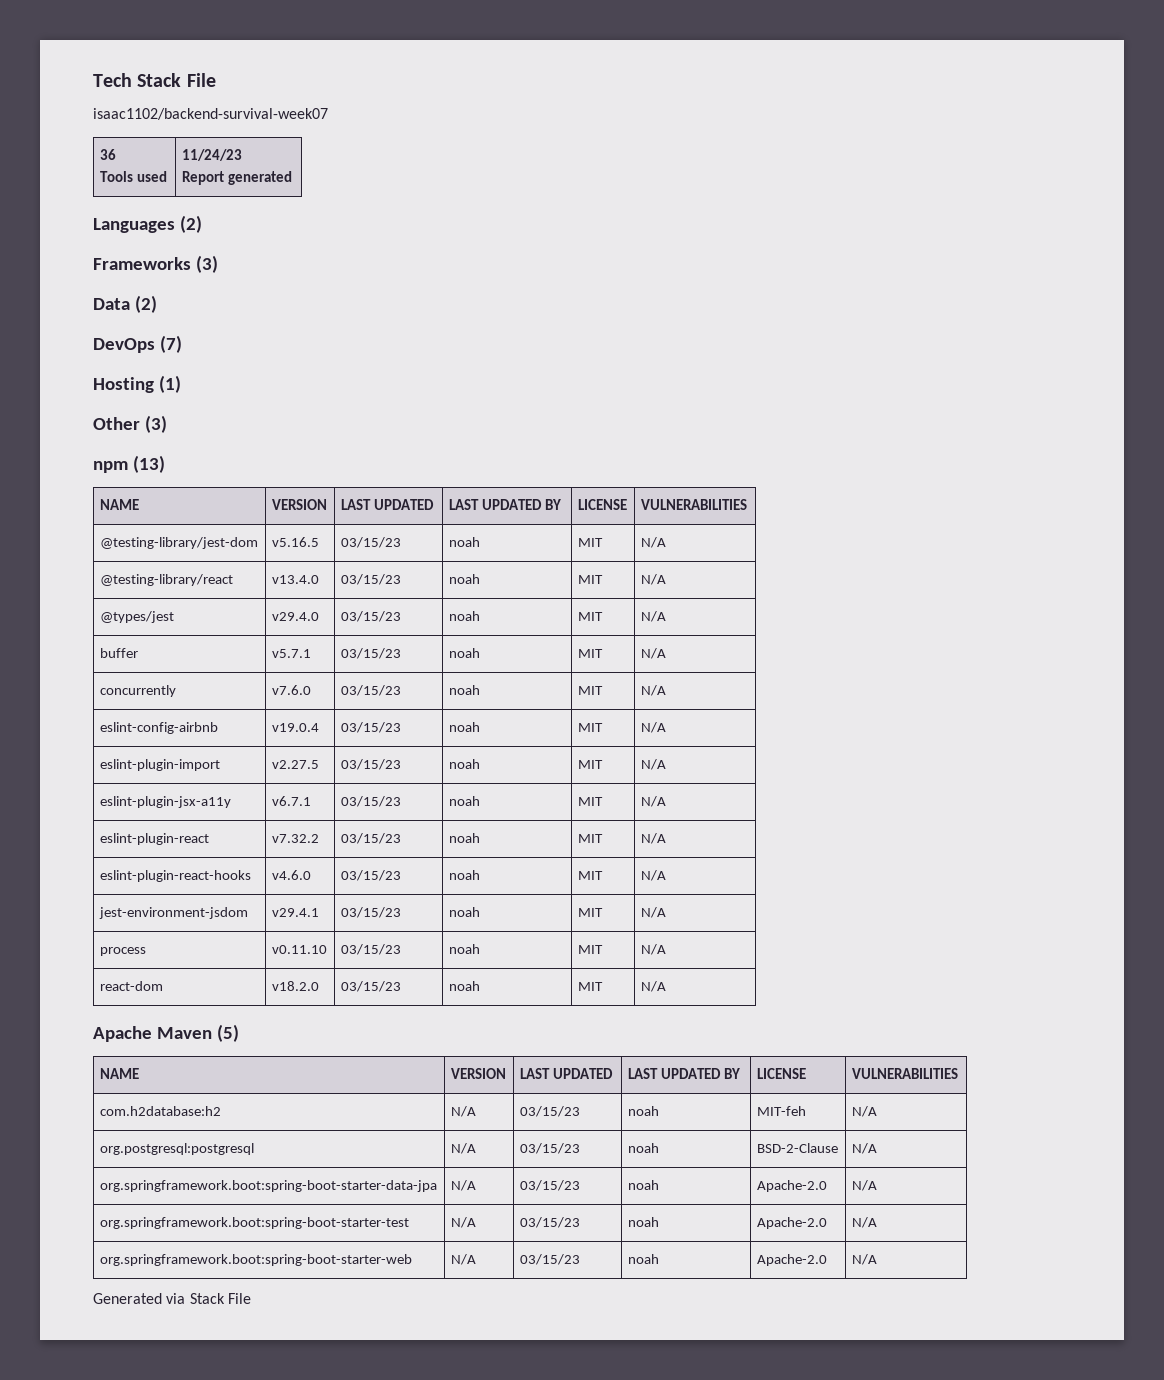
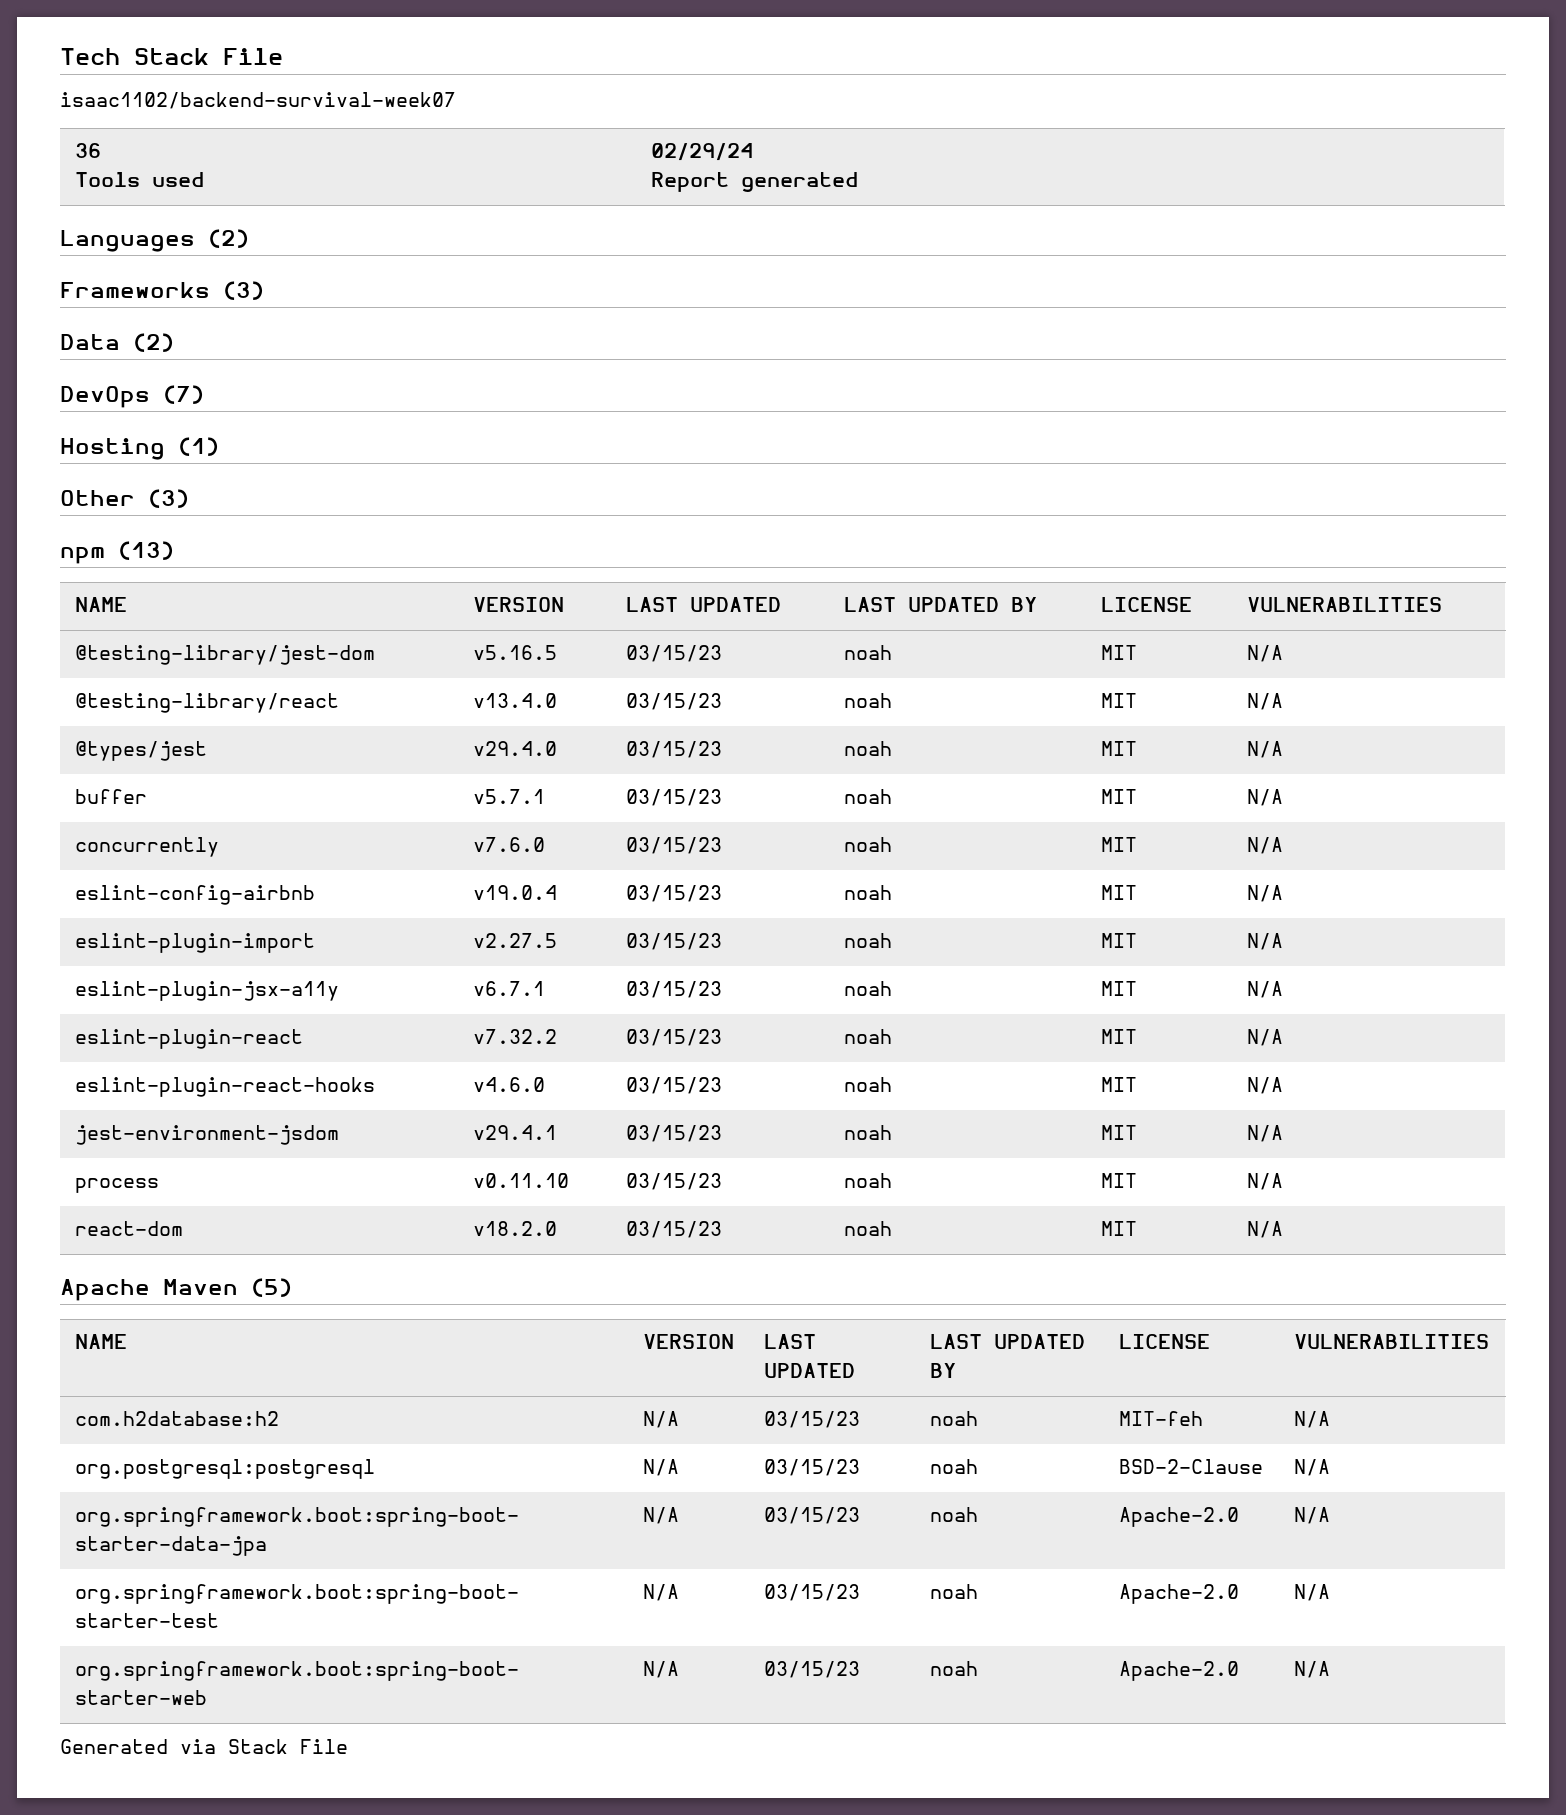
[181,149,242,161] 11/24/23 -> [650,143,753,161] 02/29/24

